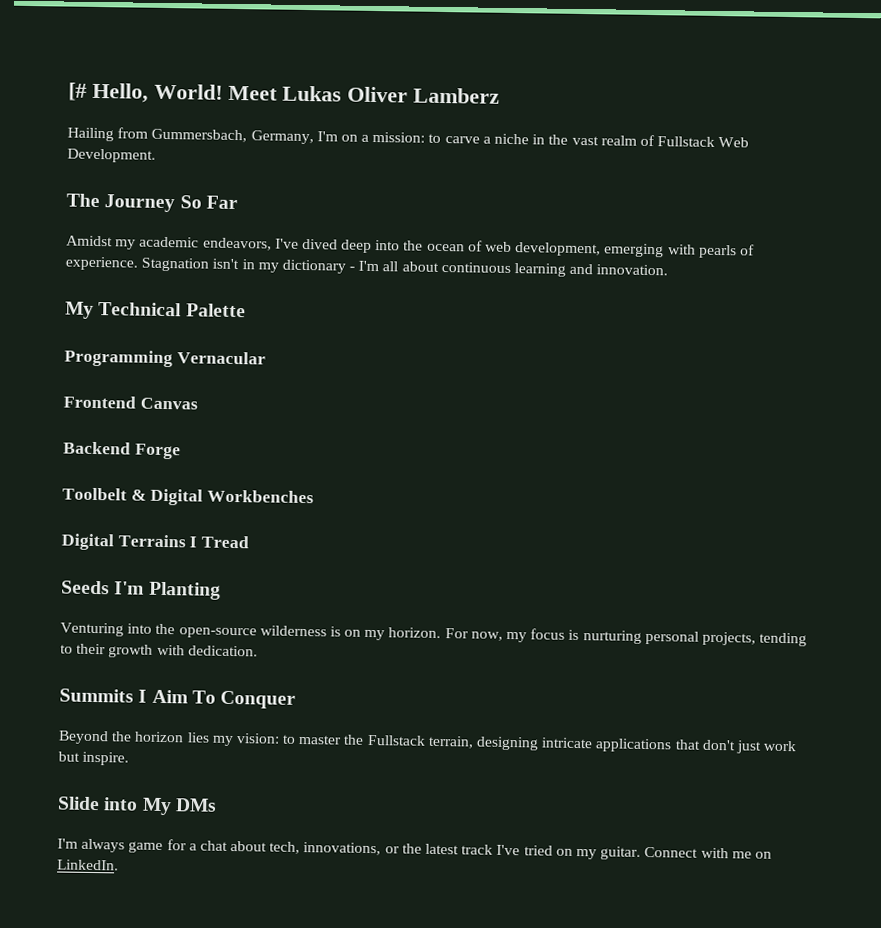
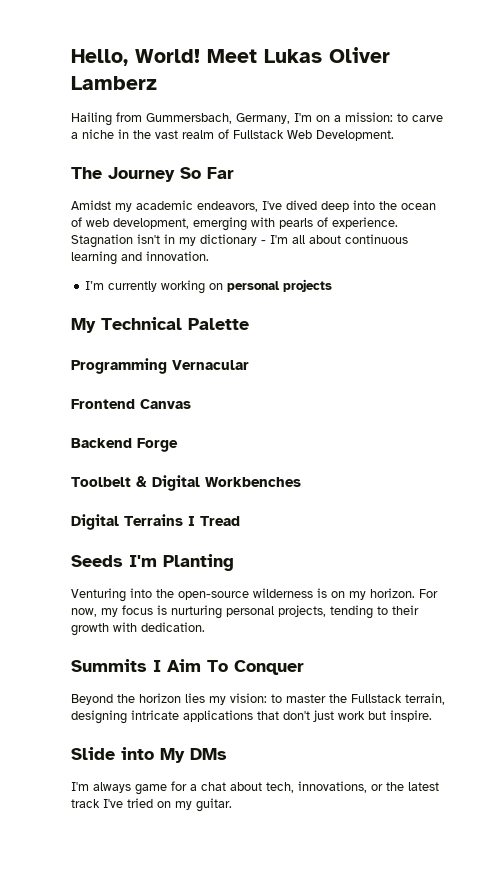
[68,82,87,101] [# -> (71, 57) none
(669, 270) none -> [85,279,333,294] // I’m currently working on personal projects
[644,846,772,859] [57,859,119,871] Connect with me on LinkedIn. -> (232, 805) none

